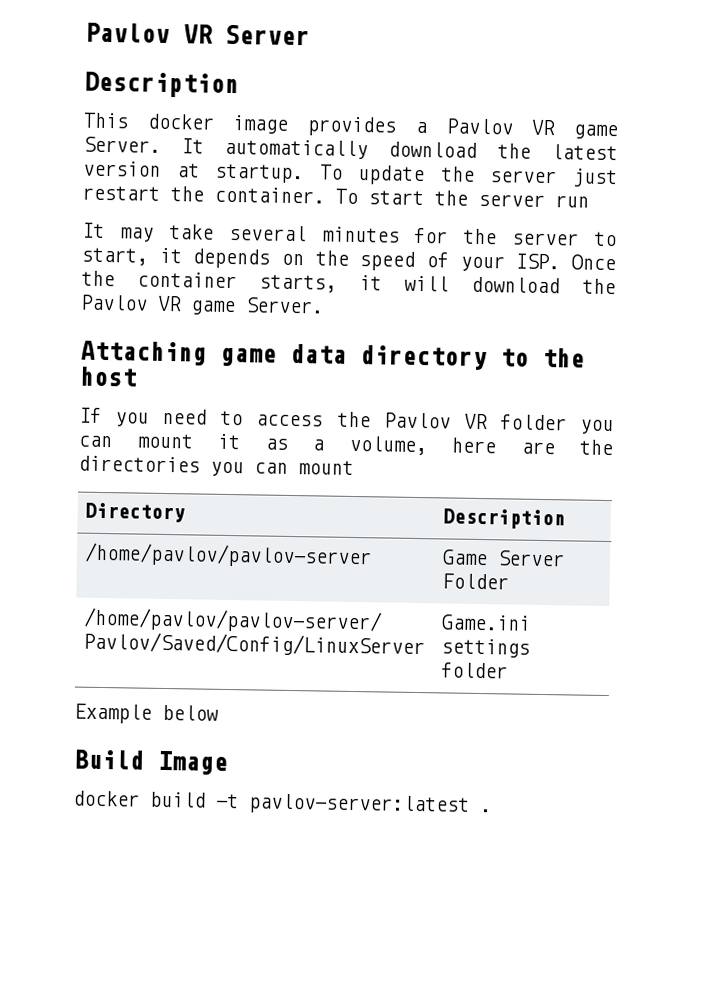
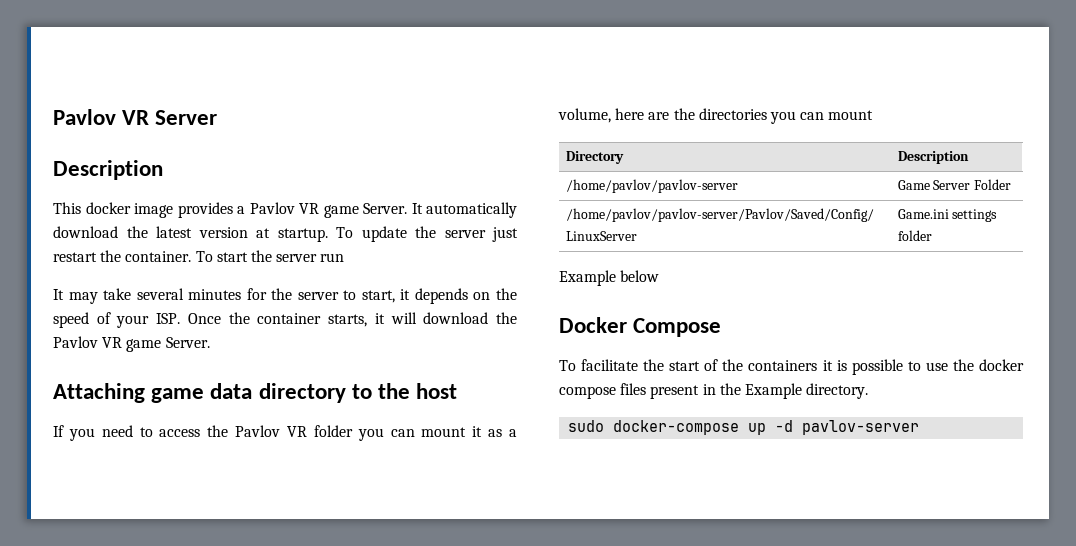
[73,749,228,776] [73,790,492,816] Build Image // docker build -t pavlov-server:latest . -> [559,317,722,337] [559,359,1024,375] [559,383,869,399] [568,420,920,435] Docker Compose // To facilitate the start of the containers it is possible to use the docker compose files present in the Example directory. // sudo docker-compose up -d pavlov-server

